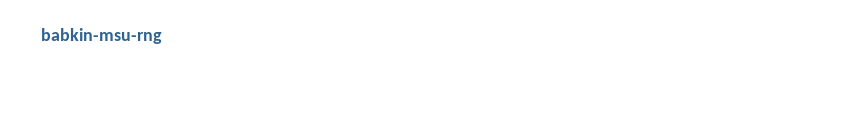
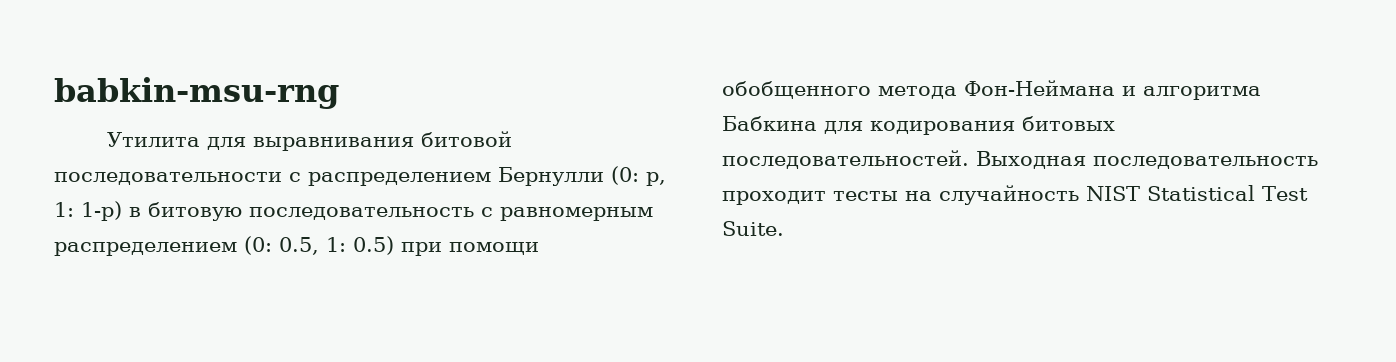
(162, 36) none -> [106,131,512,151] [54,166,666,186] [54,201,653,221] [54,236,539,256] [722,80,1261,100] [722,116,1115,135] [722,150,1318,169] [722,185,1308,205] [722,221,784,236] // Утилита для выравнивания битовой последовательности с распределением Бернулли (0: p, 1: 1-p) в битовую последовательность с равномерным распределением (0: 0.5, 1: 0.5) при помощи обобщенного метода Фон-Неймана и алгоритма Бабкина для кодирования битовых последовательностей. Выходная последовательность проходит тесты на случайность NIST Statistical Test Suite.

